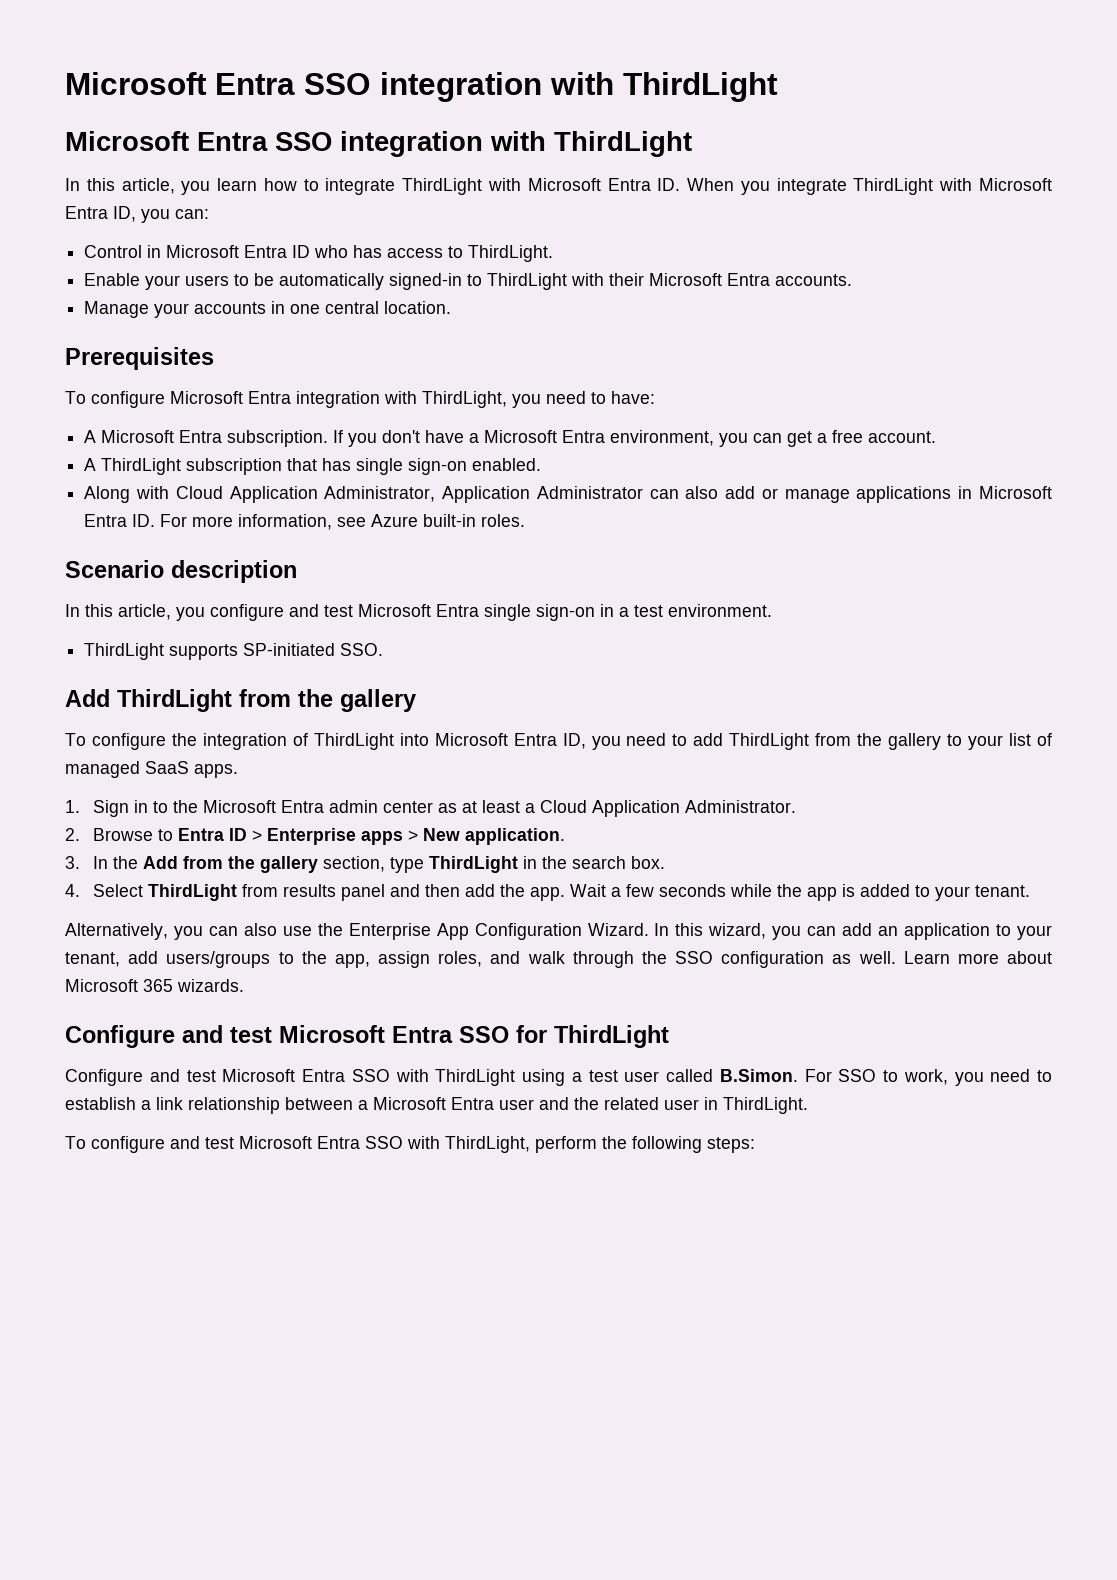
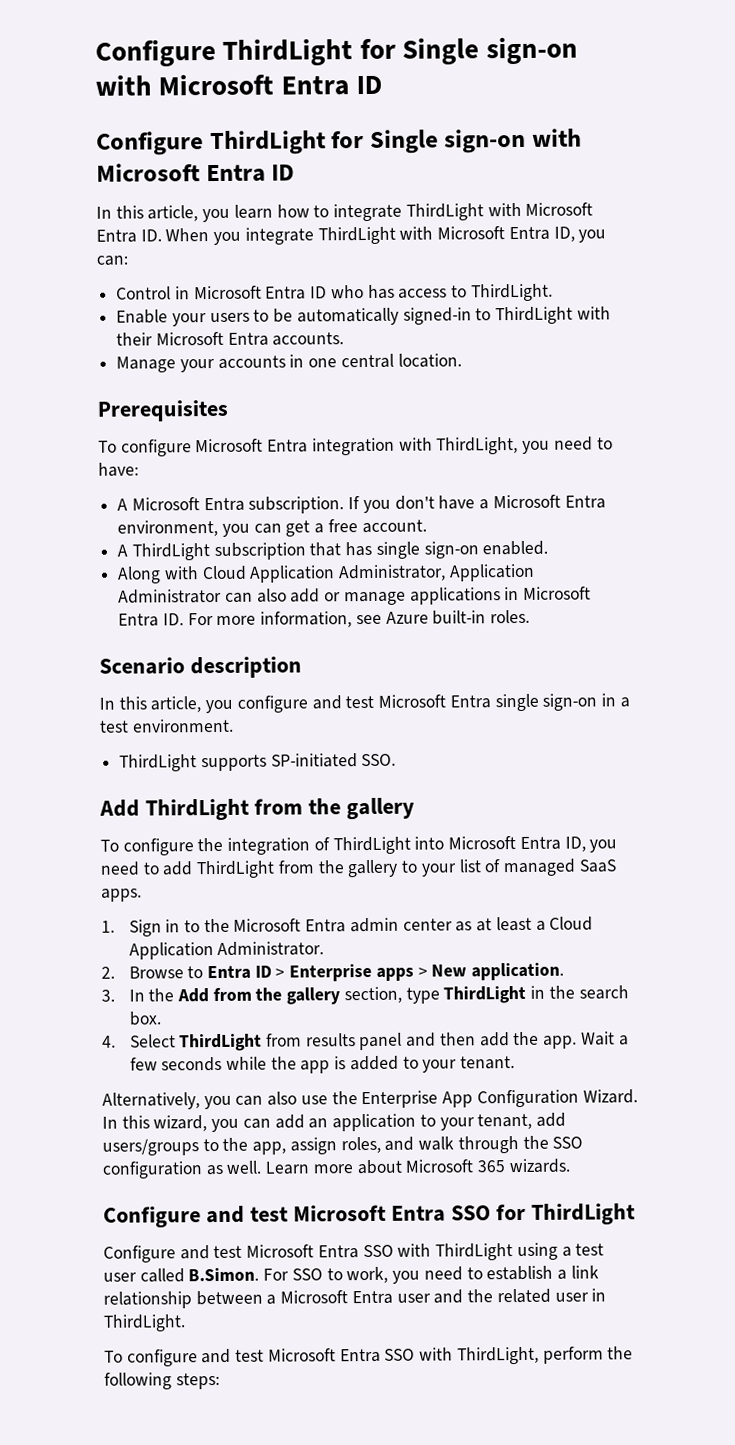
[65,72,778,102] [65,131,692,157] Microsoft Entra SSO integration with ThirdLight // Microsoft Entra SSO integration with ThirdLight -> [95,36,578,67] [95,73,383,96] [96,128,583,156] [96,163,296,183] Configure ThirdLight for Single sign-on with Microsoft Entra ID // Configure ThirdLight for Single sign-on with Microsoft Entra ID

